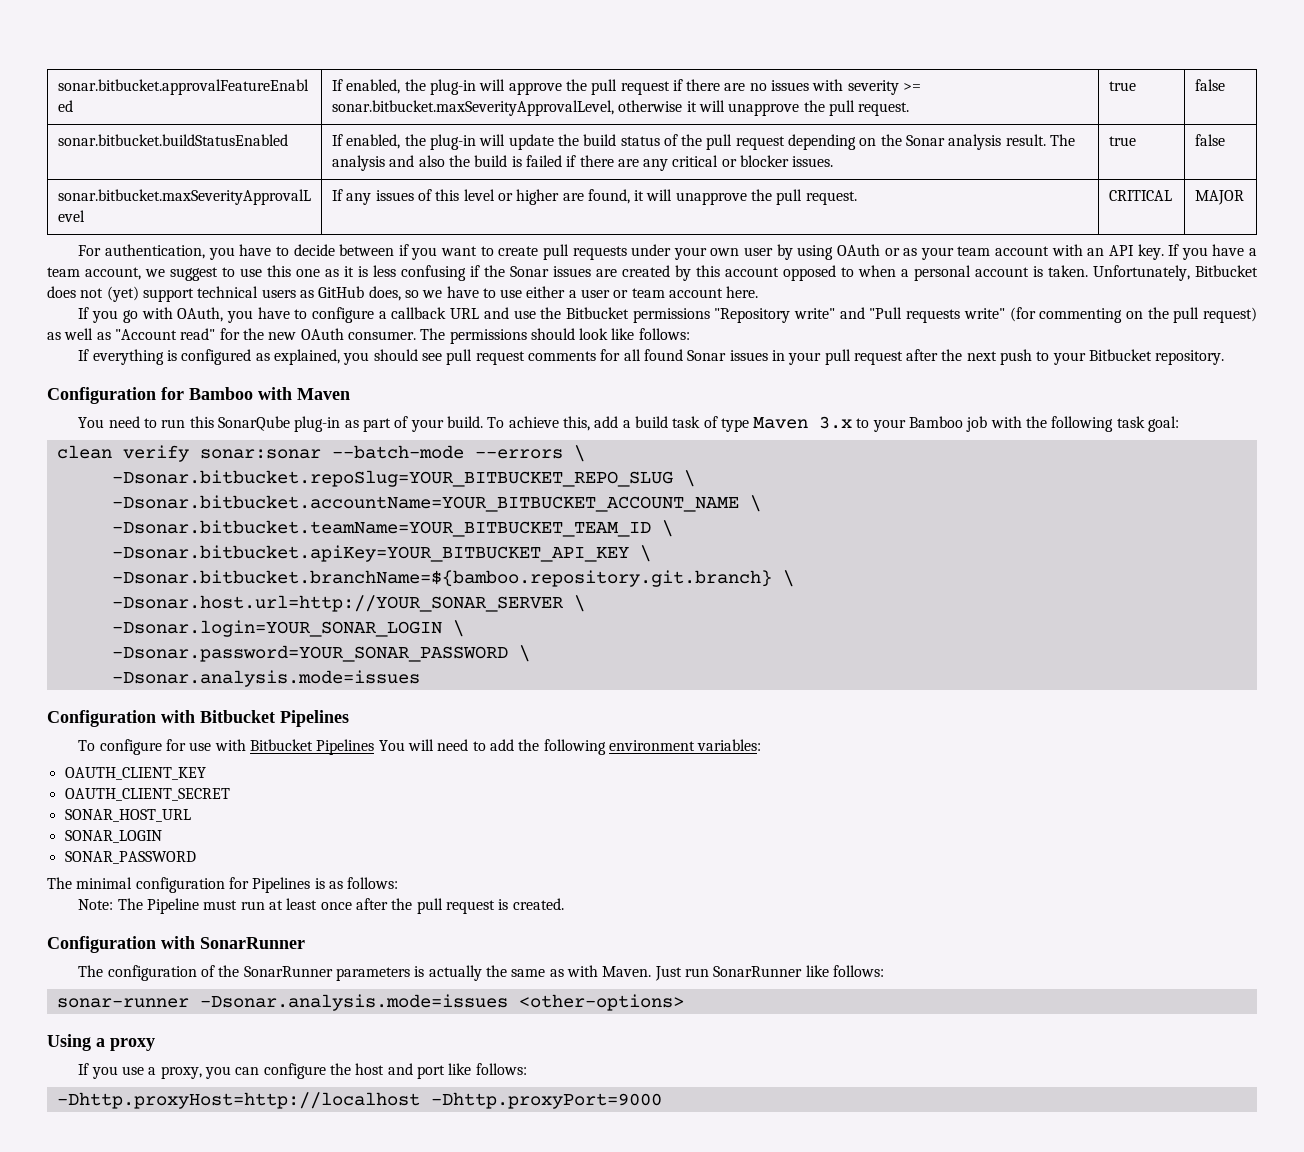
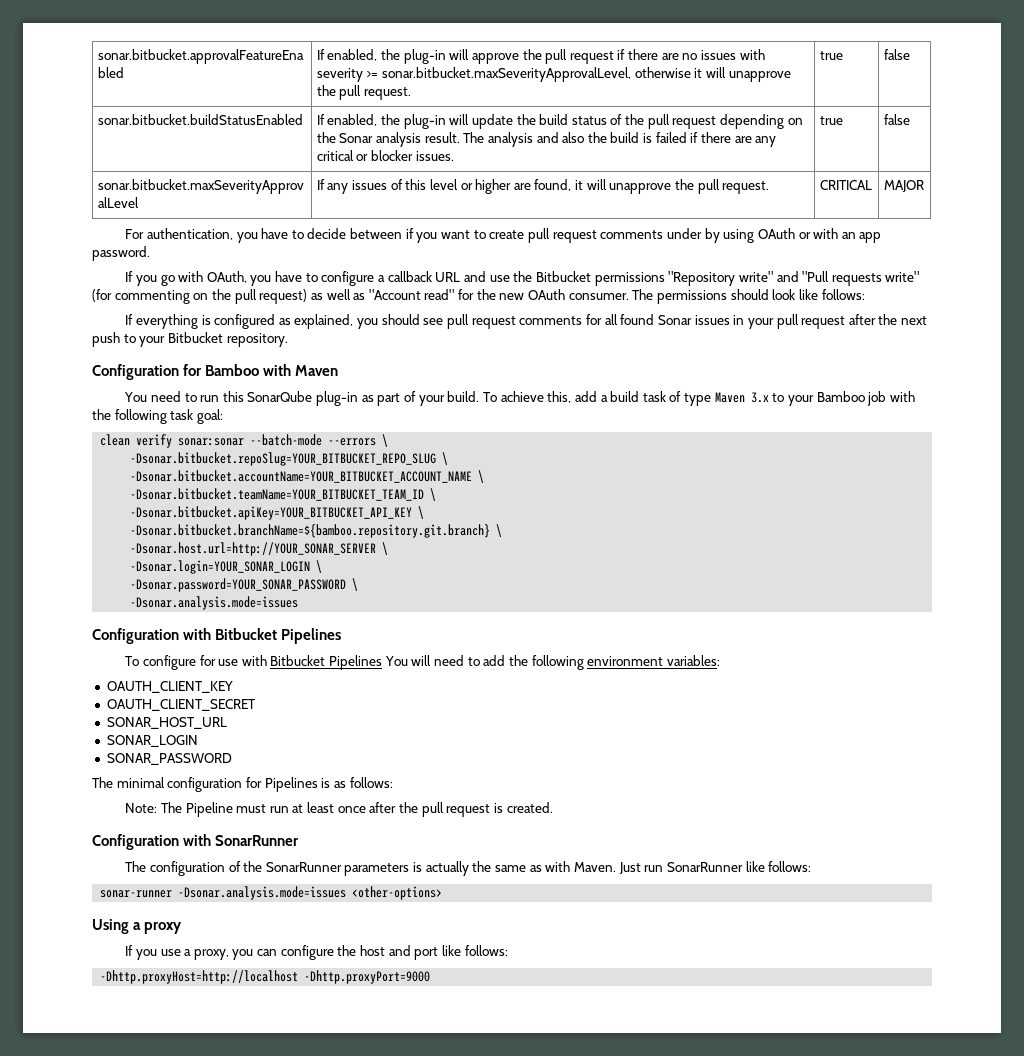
[572,244,1257,260] [47,265,1258,281] [47,286,759,302] requests under your own user by using OAuth or as your team account with an API key. If you have a team account, we suggest to use this one as it is less confusing if the Sonar issues are created by this account opposed to when a personal account is taken. Unfortunately, Bitbucket does not (yet) support technical users as GitHub does, so we have to use either a user or team account here. -> [552,228,882,243] [92,246,150,261] request comments under by using OAuth or with an app password.

